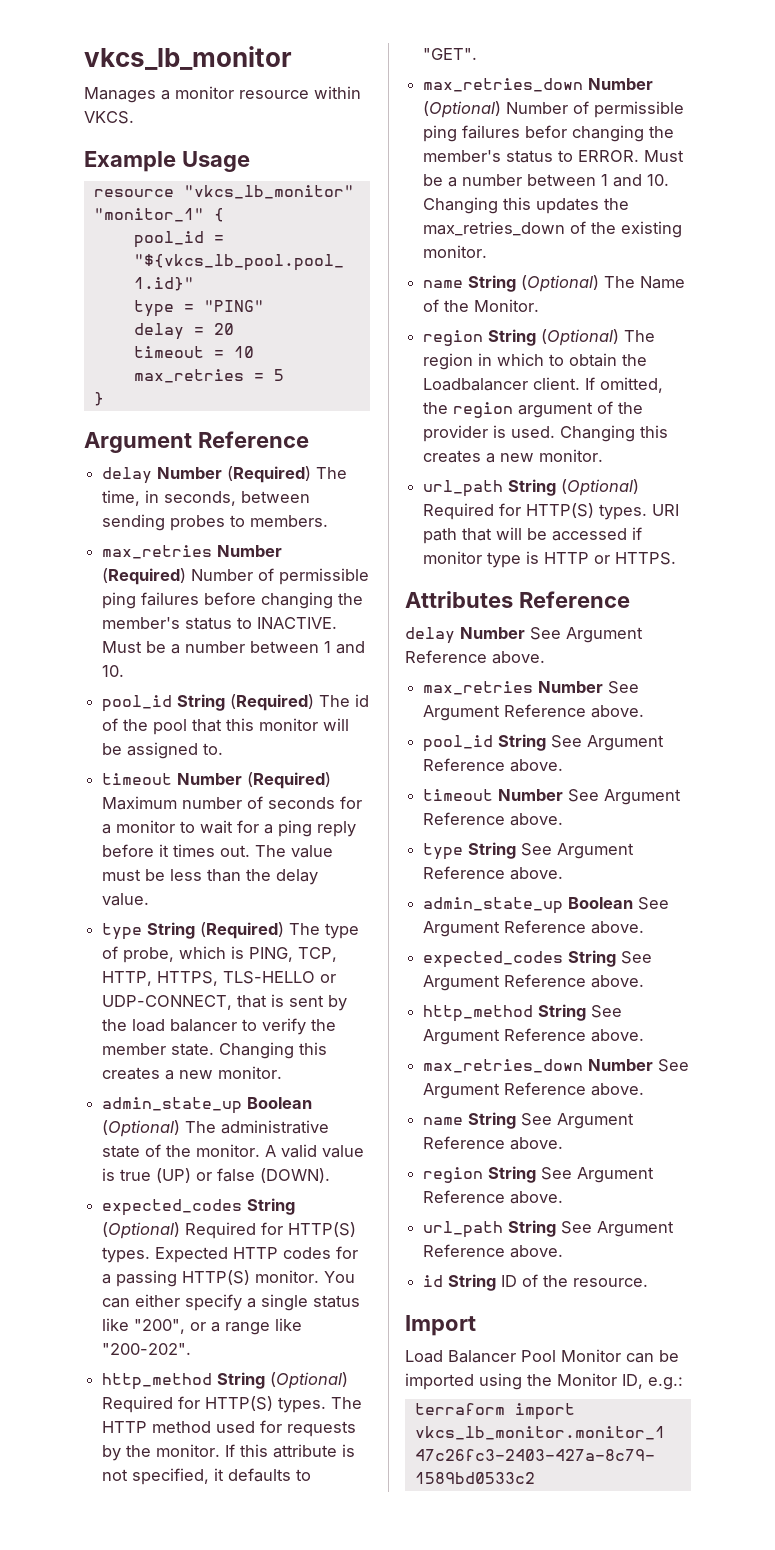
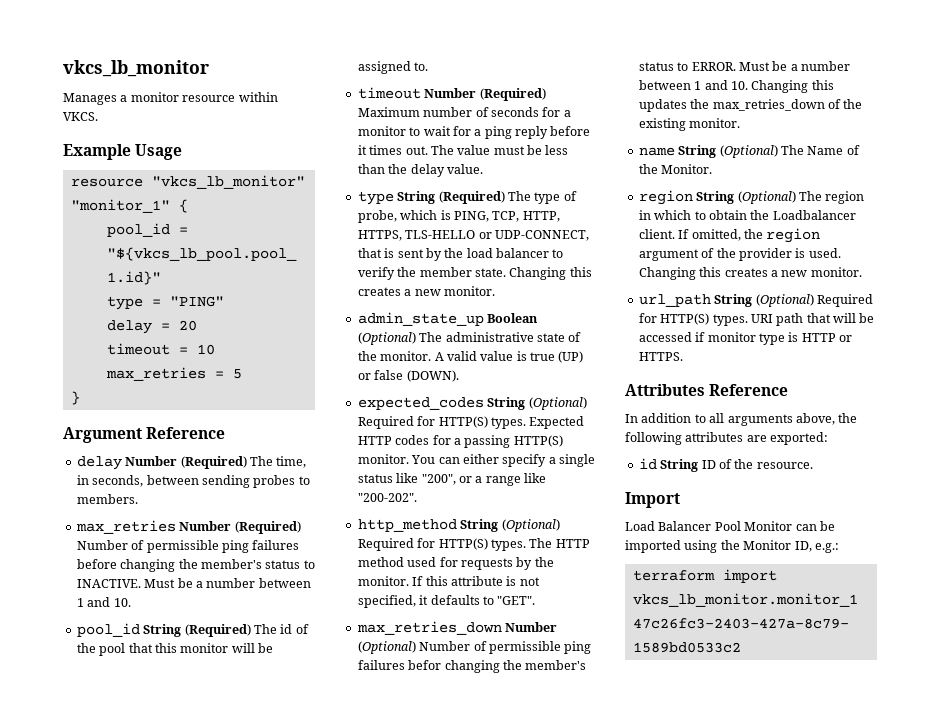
[405,627,643,644] [405,650,545,664] [423,681,640,695] [423,704,645,721] [423,734,665,752] [423,758,564,772] [423,789,682,805] [423,812,564,826] [423,842,635,860] [423,866,564,880] [423,897,670,914] [423,920,645,937] [423,950,653,968] [423,974,645,991] [423,1004,623,1022] [423,1028,645,1045] [423,1059,690,1073] [423,1082,645,1099] [423,1112,635,1129] [423,1136,564,1150] [423,1166,655,1183] [423,1190,564,1204] [423,1220,675,1238] [423,1244,564,1258] delay Number See Argument Reference above. // max_retries Number See Argument Reference above. // pool_id String See Argument Reference above. // timeout Number See Argument Reference above. // type String See Argument Reference above. // admin_state_up Boolean See Argument Reference above. // expected_codes String See Argument Reference above. // http_method String See Argument Reference above. // max_retries_down Number See Argument Reference above. // name String See Argument Reference above. // region String See Argument Reference above. // url_path String See Argument Reference above. -> [625,413,858,426] [625,432,829,445] In addition to all arguments above, the following attributes are exported:

